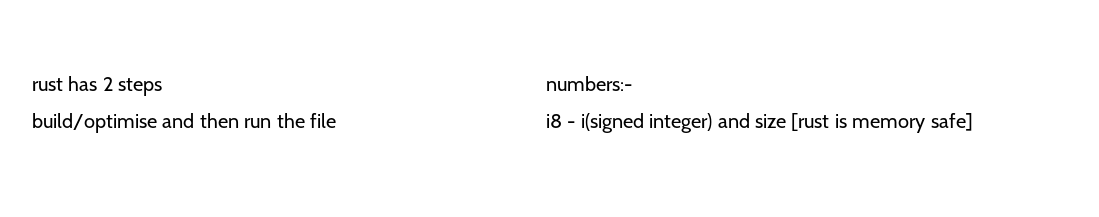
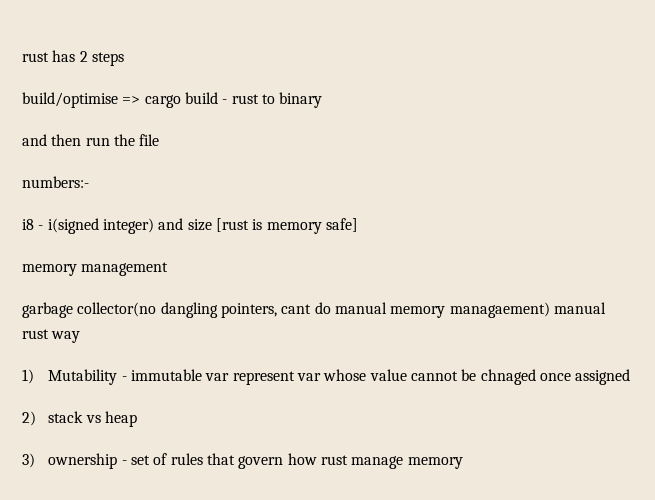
(157, 123) none -> [122,92,323,108] => cargo build - rust to binary //
(973, 122) none -> [22,262,169,276] [22,302,606,318] [22,329,81,343] [22,369,631,385] [22,411,138,427] [22,453,463,469] // memory management // garbage collector(no dangling pointers, cant do manual memory managaement) manual rust way // 1) Mutability - immutable var represent var whose value cannot be chnaged once assigned // 2) stack vs heap // 3) ownership - set of rules that govern how rust manage memory

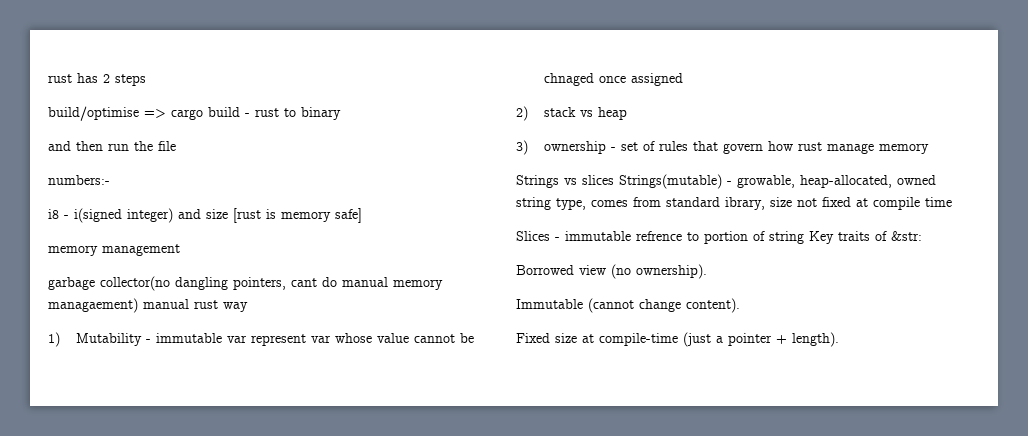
(463, 463) none -> [516,174,936,189] [516,197,952,210] [516,231,922,244] [516,264,707,279] [516,298,740,313] [516,332,839,347] // Strings vs slices Strings(mutable) - growable, heap-allocated, owned string type, comes from standard ibrary, size not fixed at compile time // Slices - immutable refrence to portion of string Key traits of &str: // Borrowed view (no ownership). // Immutable (cannot change content). // Fixed size at compile-time (just a pointer + length).

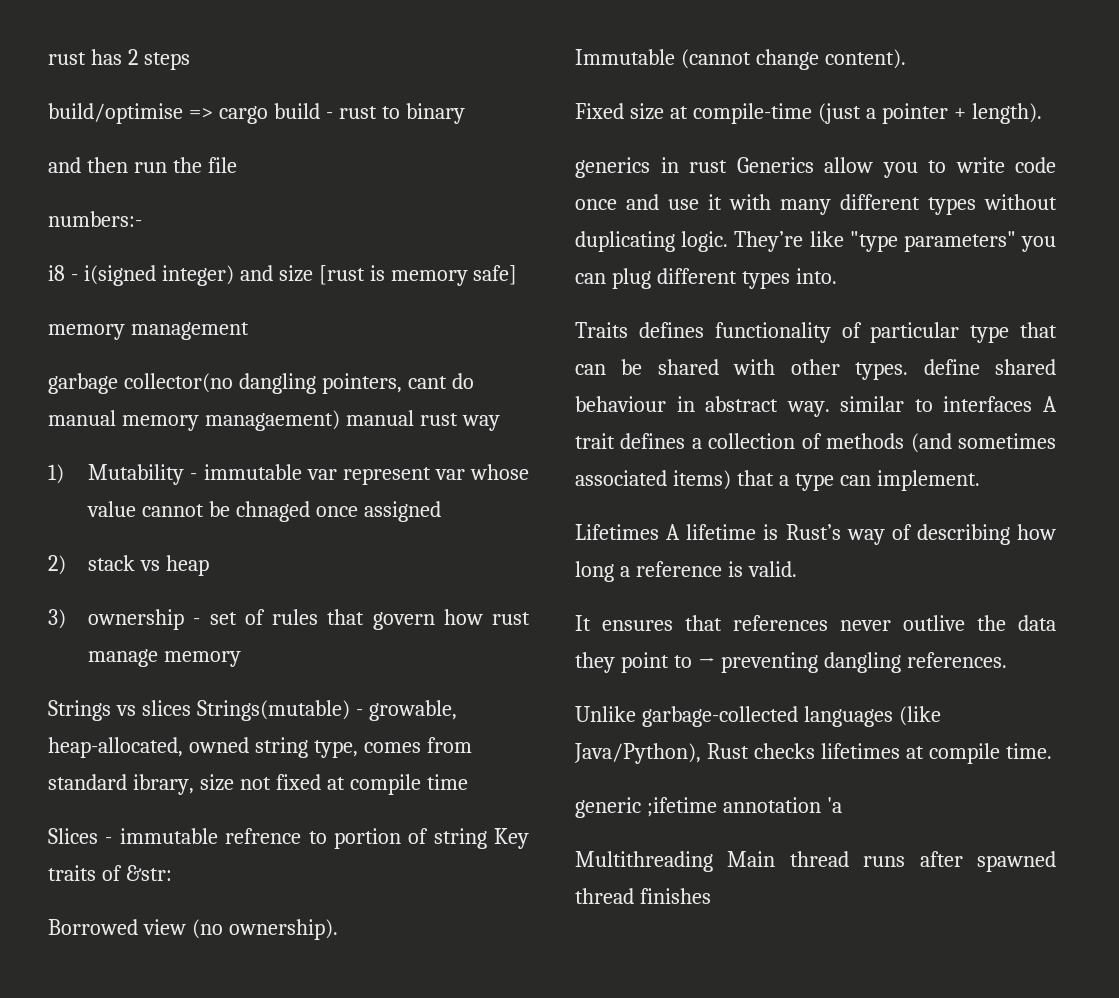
(839, 339) none -> [575,157,1056,178] [575,194,1057,215] [575,231,1056,252] [575,268,837,289] [575,322,1057,343] [575,359,1056,380] [575,396,1057,417] [575,433,1056,453] [575,470,980,491] [575,524,1056,545] [575,561,797,582] [575,615,1056,631] [575,652,1007,673] [575,706,941,727] [574,743,1052,764] [575,797,842,818] [575,851,1056,872] [575,888,711,904] // generics in rust Generics allow you to write code once and use it with many different types without duplicating logic. They’re like "type parameters" you can plug different types into. // Traits defines functionality of particular type that can be shared with other types. define shared behaviour in abstract way. similar to interfaces A trait defines a collection of methods (and sometimes associated items) that a type can implement. // Lifetimes A lifetime is Rust’s way of describing how long a reference is valid. // It ensures that references never outlive the data they point to → preventing dangling references. // Unlike garbage-collected languages (like Java/Python), Rust checks lifetimes at compile time. // generic ;ifetime annotation 'a // Multithreading Main thread runs after spawned thread finishes

